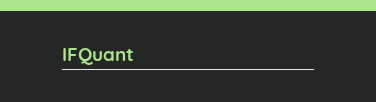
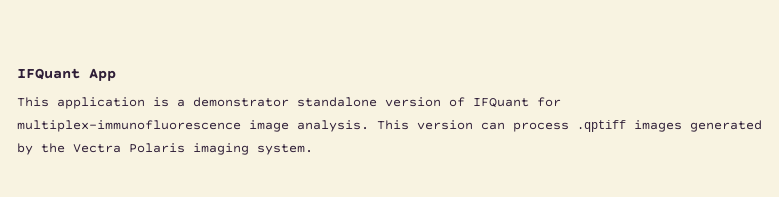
[62,48,134,65] IFQuant -> [17,68,116,81] [17,97,561,109] [17,120,762,132] [17,143,313,155] IFQuant App // This application is a demonstrator standalone version of IFQuant for multiplex-immunofluorescence image analysis. This version can process .qptiff images generated by the Vectra Polaris imaging system.

